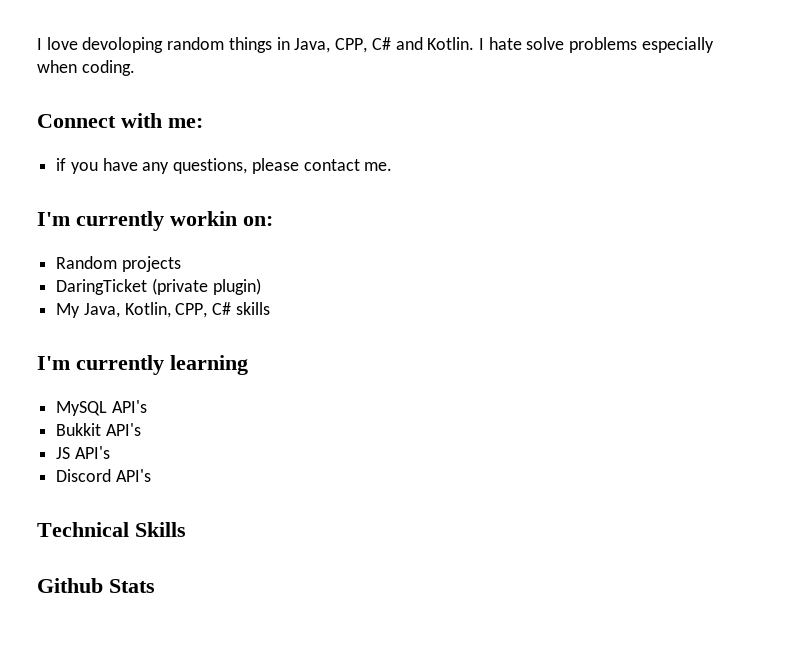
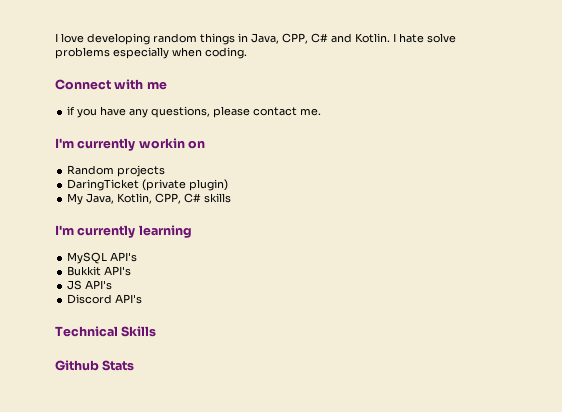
[82,37,164,53] devoloping -> [87,33,150,45] developing
[168,118,203,128] me: -> [146,81,167,90] me
[243,216,273,226] on: -> [188,140,206,149] on

